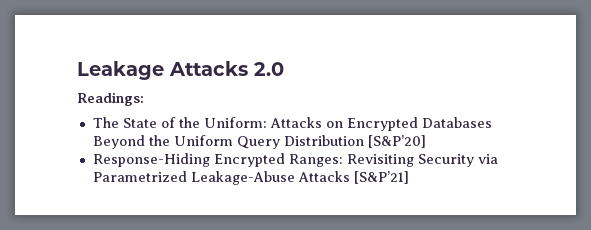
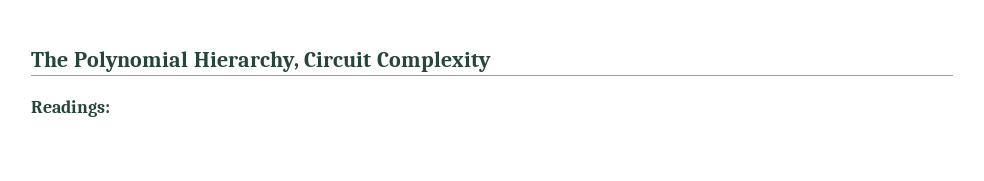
[77,61,284,80] [77,92,144,106] [92,117,492,131] [92,135,426,149] [92,153,498,167] [92,171,409,185] Leakage Attacks 2.0 // Readings: // The State of the Uniform: Attacks on Encrypted Databases Beyond the Uniform Query Distribution [S&P’20] // Response-Hiding Encrypted Ranges: Revisiting Security via Parametrized Leakage-Abuse Attacks [S&P’21] -> [31,51,492,72] [31,100,110,117] The Polynomial Hierarchy, Circuit Complexity // Readings:

